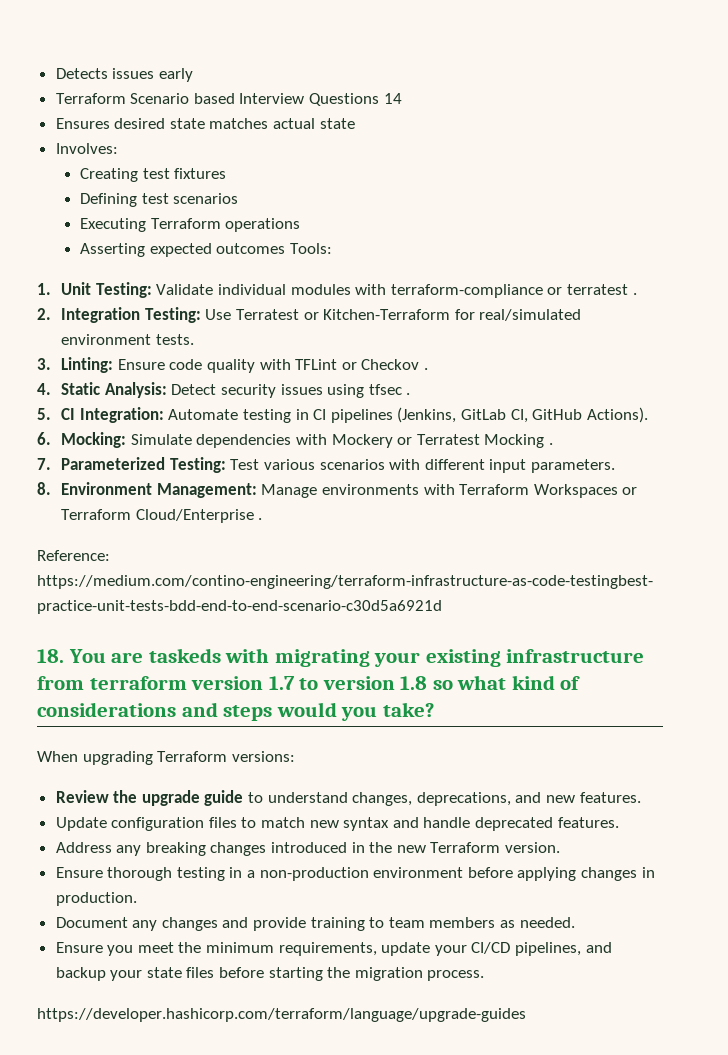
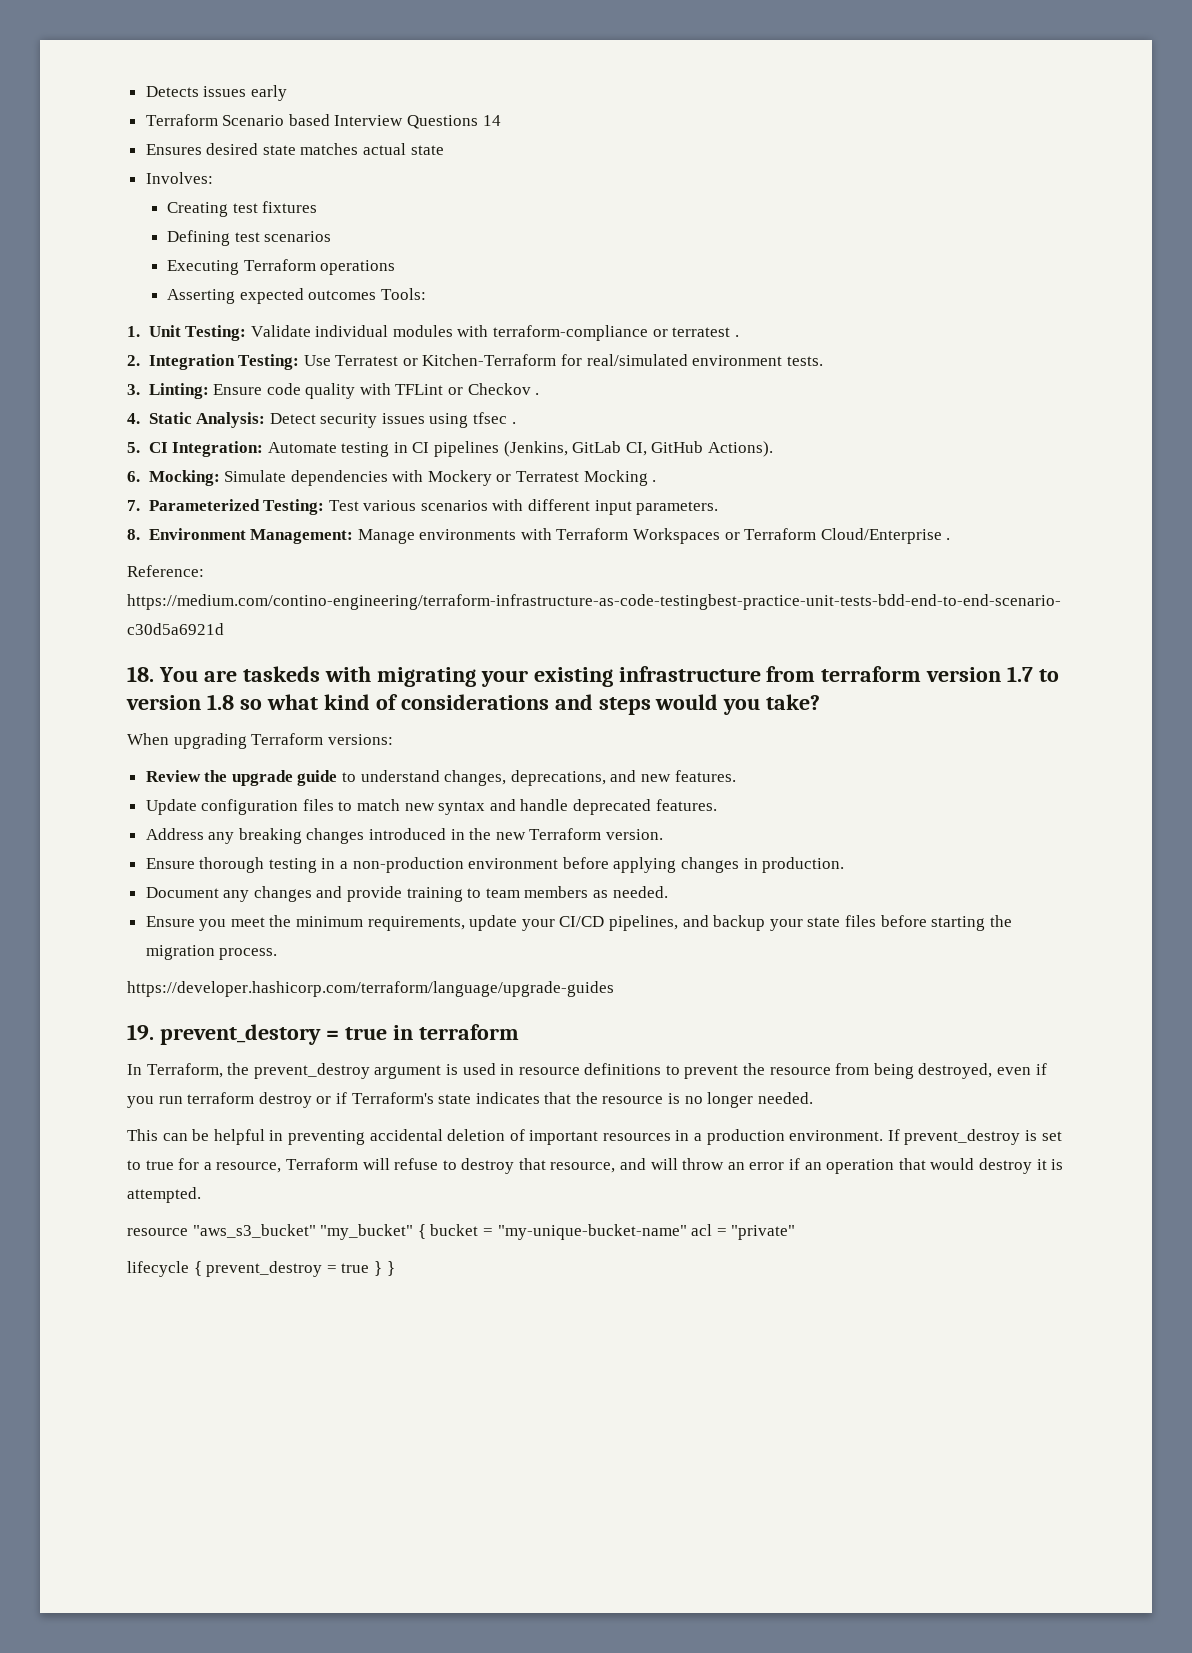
(526, 1015) none -> [127,1024,519,1045] [127,1063,1047,1079] [127,1092,813,1108] [127,1129,1062,1145] [127,1158,1064,1174] [127,1187,201,1203] [127,1224,796,1240] [127,1261,395,1277] // 19. prevent_destory = true in terraform // In Terraform, the prevent_destroy argument is used in resource definitions to prevent the resource from being destroyed, even if you run terraform destroy or if Terraform's state indicates that the resource is no longer needed. // This can be helpful in preventing accidental deletion of important resources in a production environment. If prevent_destroy is set to true for a resource, Terraform will refuse to destroy that resource, and will throw an error if an operation that would destroy it is attempted. // resource "aws_s3_bucket" "my_bucket" { bucket = "my-unique-bucket-name" acl = "private" // lifecycle { prevent_destroy = true } }

